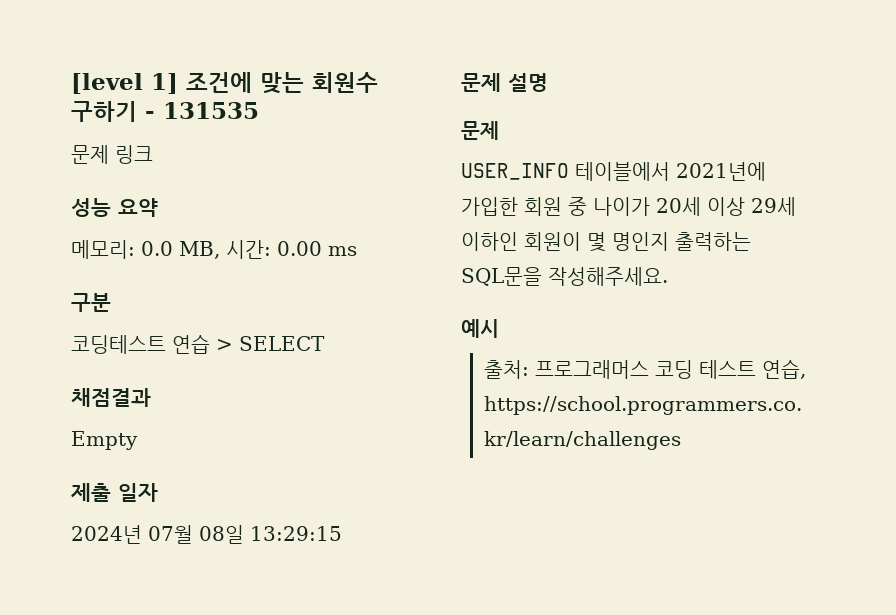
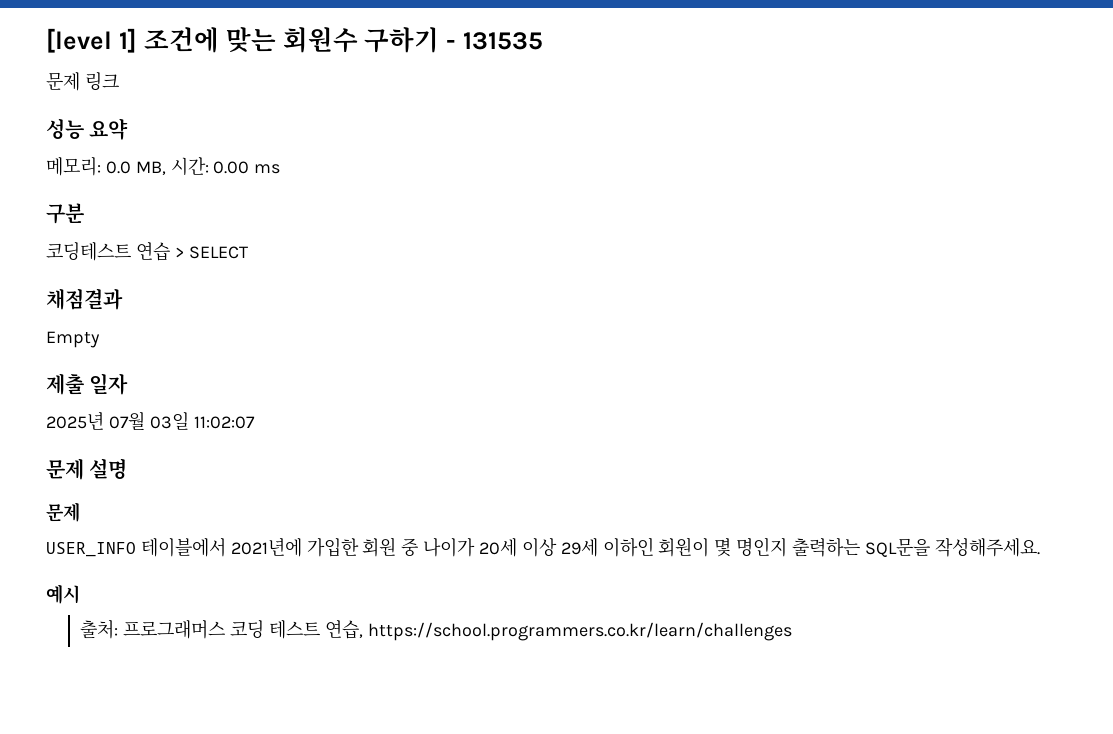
[71,525,342,544] 2024년 07월 08일 13:29:15 -> [46,411,255,430] 2025년 07월 03일 11:02:07

